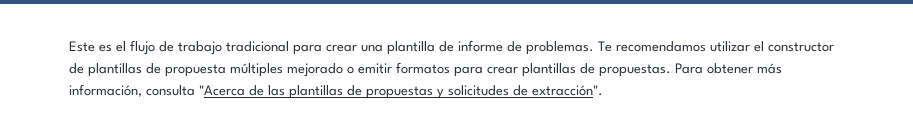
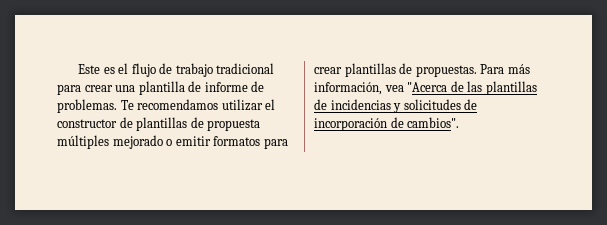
[707,63,753,74] obtener -> (505, 69) none
[146,85,195,96] consulta -> [384,85,404,92] vea
[366,86,433,99] propuestas -> [330,99,391,110] incidencias
[532,85,603,96] extracción". -> [314,117,460,131] incorporación de cambios".

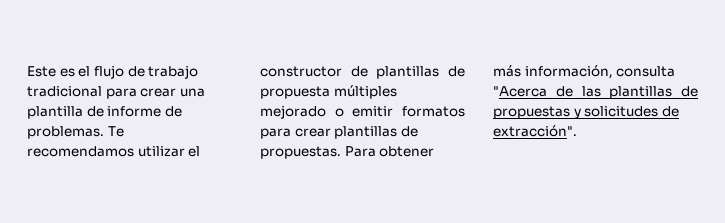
(505, 69) none -> [379,146,435,157] obtener
[384,85,404,92] vea -> [616,66,676,77] consulta
[330,99,391,110] incidencias -> [493,106,570,119] propuestas
[314,117,460,131] incorporación de cambios". -> [493,125,577,137] extracción".

